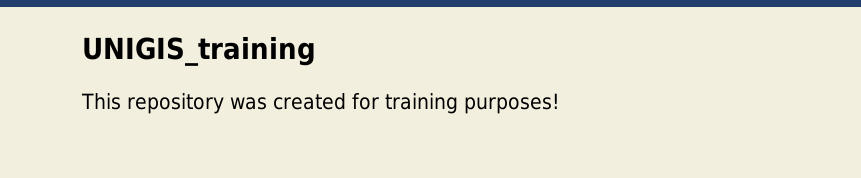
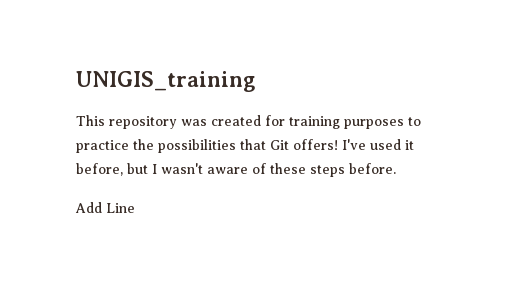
[464,93,560,114] purposes! -> [344,117,421,129] [76,139,414,153] [76,163,396,177] [75,202,135,213] purposes to practice the possibilities that Git offers! I've used it before, but I wasn't aware of these steps before. // Add Line

